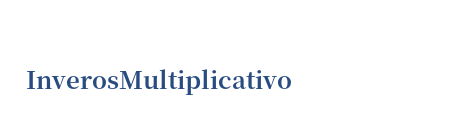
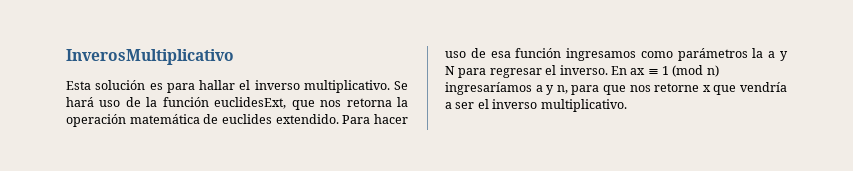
(292, 82) none -> [66,80,408,93] [66,97,409,110] [66,114,408,127] [445,48,788,61] [445,65,719,78] [445,82,787,95] [445,99,627,112] // Esta solución es para hallar el inverso multiplicativo. Se hará uso de la función euclidesExt, que nos retorna la operación matemática de euclides extendido. Para hacer uso de esa función ingresamos como parámetros la a y N para regresar el inverso. En ax ≡ 1 (mod n) ingresaríamos a y n, para que nos retorne x que vendría a ser el inverso multiplicativo.

